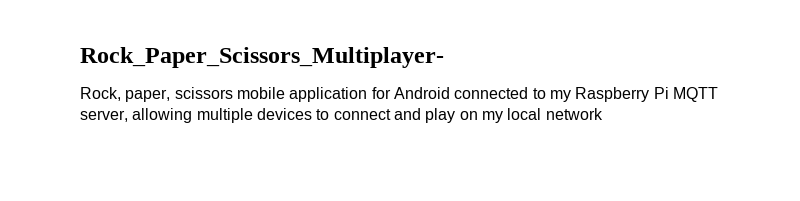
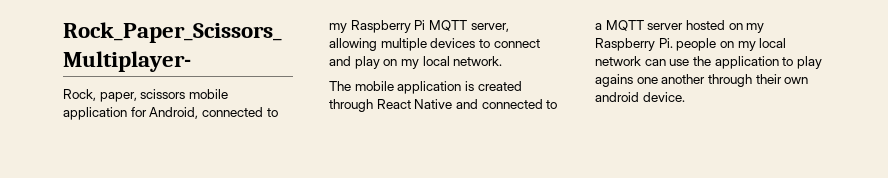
[393,87,450,99] Android -> [149,107,199,119] Android,
[545,108,603,120] network -> [453,56,503,66] [329,81,522,94] [329,99,558,112] [595,20,765,33] [595,38,787,51] [595,56,822,69] [595,74,809,87] [595,92,685,102] network. // The mobile application is created through React Native and connected to a MQTT server hosted on my Raspberry Pi. people on my local network can use the application to play agains one another through their own android device.

